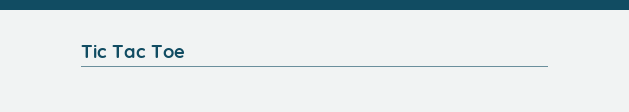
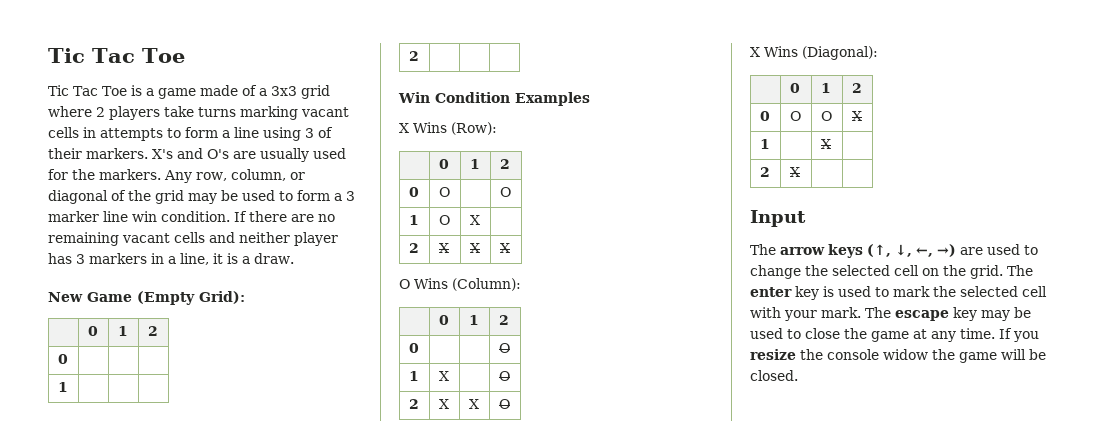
[81,44,185,58] Tic Tac Toe -> [48,48,185,63] [48,85,330,99] [48,106,349,120] [48,127,333,141] [48,148,346,162] [48,169,305,183] [48,190,355,204] [48,211,335,222] [48,232,338,246] [48,253,294,265] [48,291,245,305] [87,326,98,336] [117,326,128,336] [147,326,158,336] [57,354,68,364] [57,382,68,392] [408,51,419,61] [398,92,590,106] [399,122,497,135] [438,159,449,169] [469,159,480,169] [499,159,510,169] [408,187,419,197] [438,187,450,197] [499,187,511,197] [408,215,419,225] [438,215,450,225] [469,215,480,225] [408,243,419,253] [438,243,449,253] [469,243,480,253] [499,243,510,253] [399,278,521,291] [438,315,449,325] [468,315,479,325] [498,315,509,325] [408,343,419,353] [498,343,510,353] [408,371,419,381] [438,371,449,381] [498,371,510,381] [408,399,419,409] [438,399,449,409] [468,399,479,409] [498,399,510,409] [750,46,878,60] [789,83,800,93] [820,83,831,93] [851,83,862,93] [759,111,770,121] [789,111,801,121] [820,111,832,121] [851,111,862,121] [759,139,770,149] [820,139,831,149] [759,167,770,177] [789,167,800,177] [750,210,806,227] [750,244,1038,258] [750,265,1033,279] [750,286,1047,300] [750,307,1031,321] [750,328,1039,342] [750,349,1046,363] [750,370,798,381] Tic Tac Toe // Tic Tac Toe is a game made of a 3x3 grid where 2 players take turns marking vacant cells in attempts to form a line using 3 of their markers. X's and O's are usually used for the markers. Any row, column, or diagonal of the grid may be used to form a 3 marker line win condition. If there are no remaining vacant cells and neither player has 3 markers in a line, it is a draw. // New Game (Empty Grid): // | 0 | 1 | 2 // 0 | | | // 1 | | | // 2 | | | // Win Condition Examples // X Wins (Row): // | 0 | 1 | 2 // 0 | O | | O // 1 | O | X | // 2 | X | X | X // O Wins (Column): // | 0 | 1 | 2 // 0 | | | O // 1 | X | | O // 2 | X | X | O // X Wins (Diagonal): // | 0 | 1 | 2 // 0 | O | O | X // 1 | | X | // 2 | X | | // Input // The arrow keys (↑, ↓, ←, →) are used to change the selected cell on the grid. The enter key is used to mark the selected cell with your mark. The escape key may be used to close the game at any time. If you resize the console widow the game will be closed.

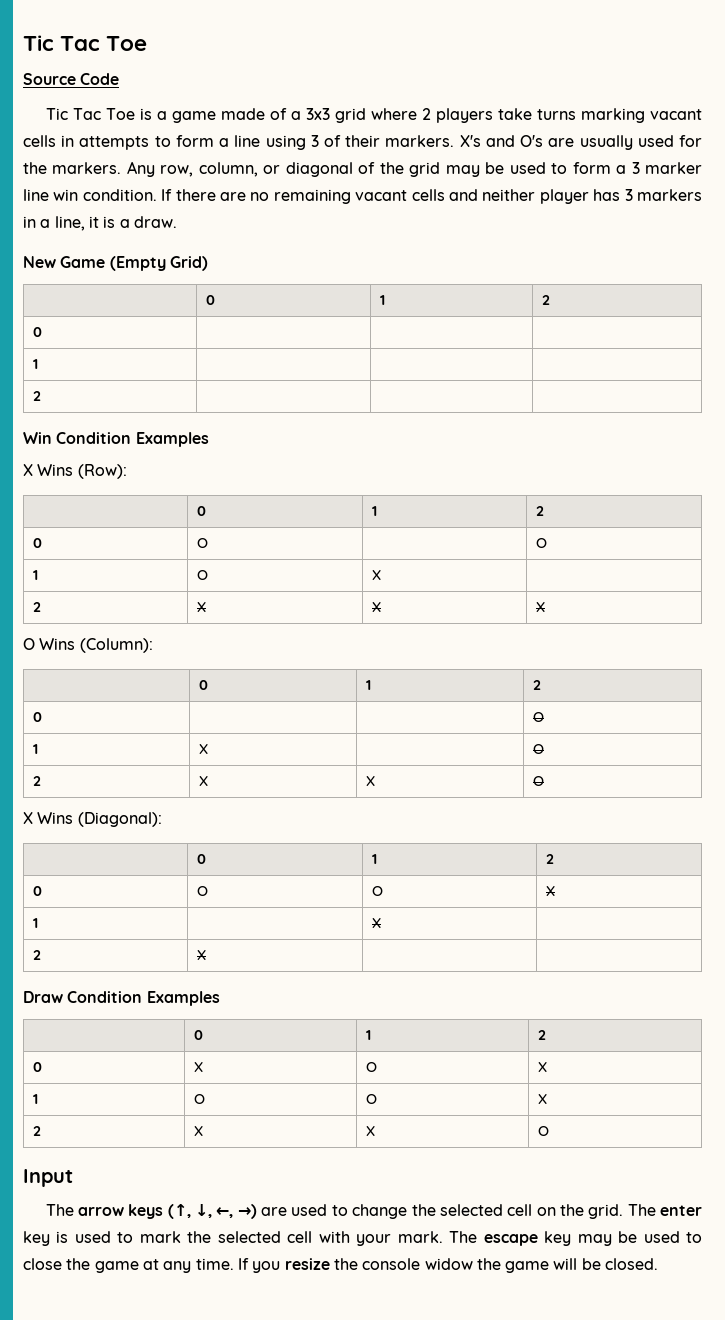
[48,48,185,63] Tic Tac Toe -> [23,35,148,51] [23,73,120,85] Tic Tac Toe // Source Code
[199,291,245,304] Grid): -> [169,256,208,271] Grid)
(800, 172) none -> [23,991,220,1006] [193,1030,203,1040] [365,1030,371,1040] [537,1030,546,1040] [32,1062,42,1072] [193,1062,203,1072] [365,1062,377,1072] [537,1062,547,1072] [32,1094,38,1104] [193,1094,205,1104] [365,1094,377,1104] [537,1094,547,1104] [32,1126,41,1136] [193,1126,203,1136] [365,1126,375,1136] [537,1126,549,1136] // Draw Condition Examples // | 0 | 1 | 2 // 0 | X | O | X // 1 | O | O | X // 2 | X | X | O

